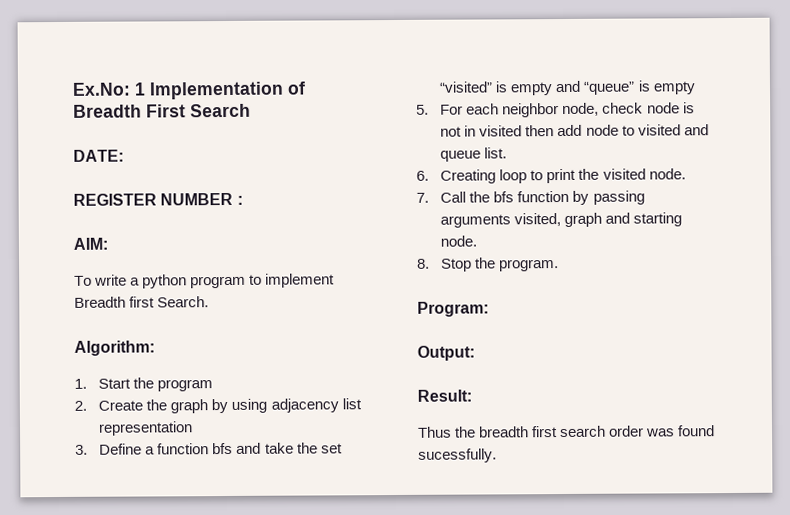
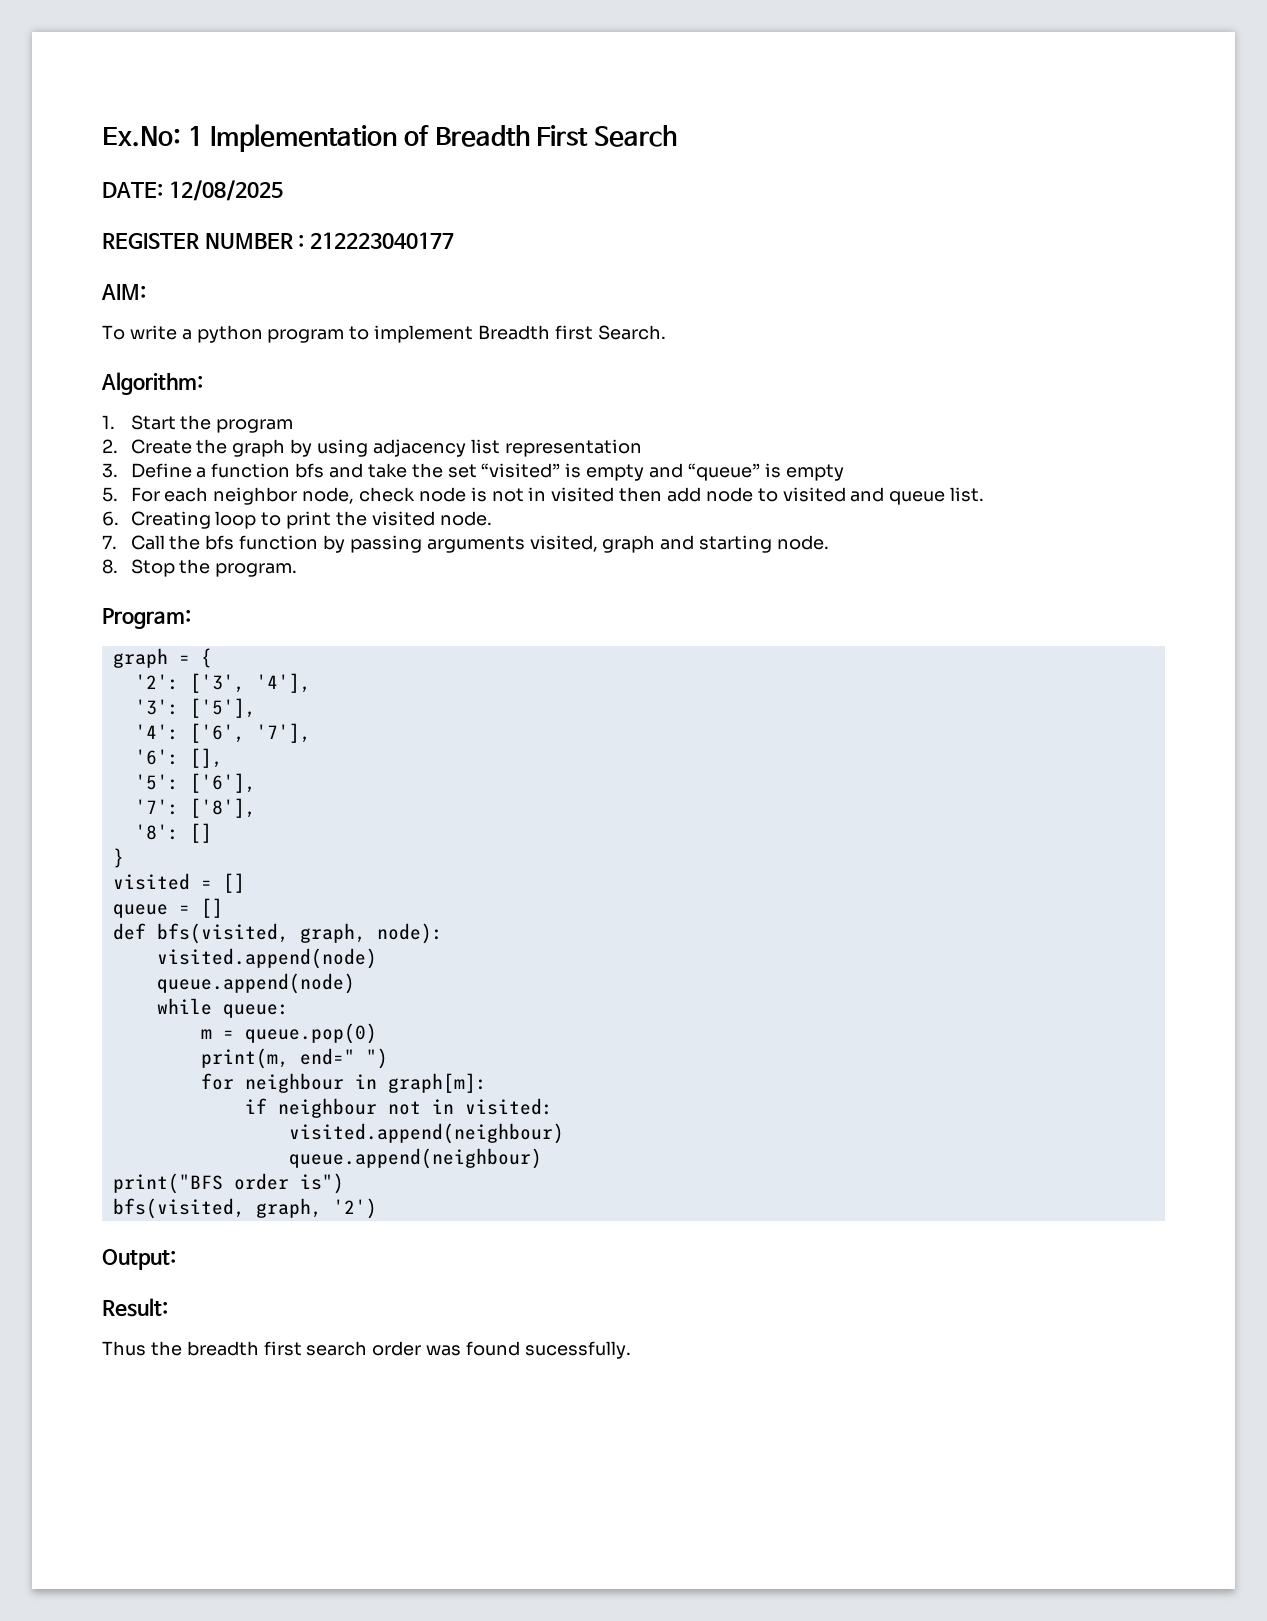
(124, 155) none -> [168,180,283,201] 12/08/2025
(243, 200) none -> [309,232,454,249] 212223040177
(489, 309) none -> [112,648,212,668] [134,673,311,693] [134,698,256,718] [134,723,311,743] [134,748,223,768] [134,773,256,793] [134,798,256,818] [134,823,212,843] [112,848,124,868] [112,873,245,893] [112,898,223,918] [112,923,443,944] [156,948,377,969] [156,973,355,994] [156,998,289,1018] [200,1023,377,1044] [200,1048,388,1069] [200,1073,487,1093] [244,1098,553,1118] [288,1123,564,1144] [288,1148,542,1169] [112,1173,344,1194] [112,1198,377,1219] // graph = { // '2': ['3', '4'], // '3': ['5'], // '4': ['6', '7'], // '6': [], // '5': ['6'], // '7': ['8'], // '8': [] // } // visited = [] // queue = [] // def bfs(visited, graph, node): // visited.append(node) // queue.append(node) // while queue: // m = queue.pop(0) // print(m, end=" ") // for neighbour in graph[m]: // if neighbour not in visited: // visited.append(neighbour) // queue.append(neighbour) // print("BFS order is") // bfs(visited, graph, '2')

